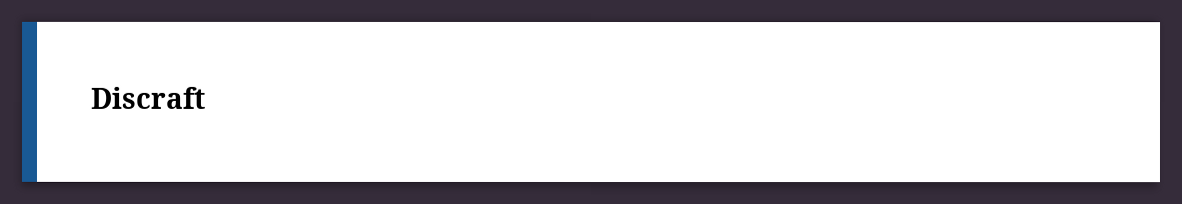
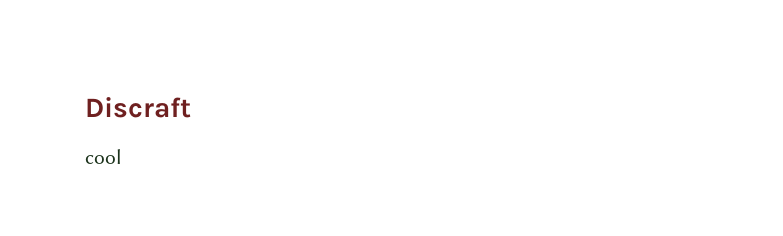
(206, 97) none -> [85,149,121,164] // cool

